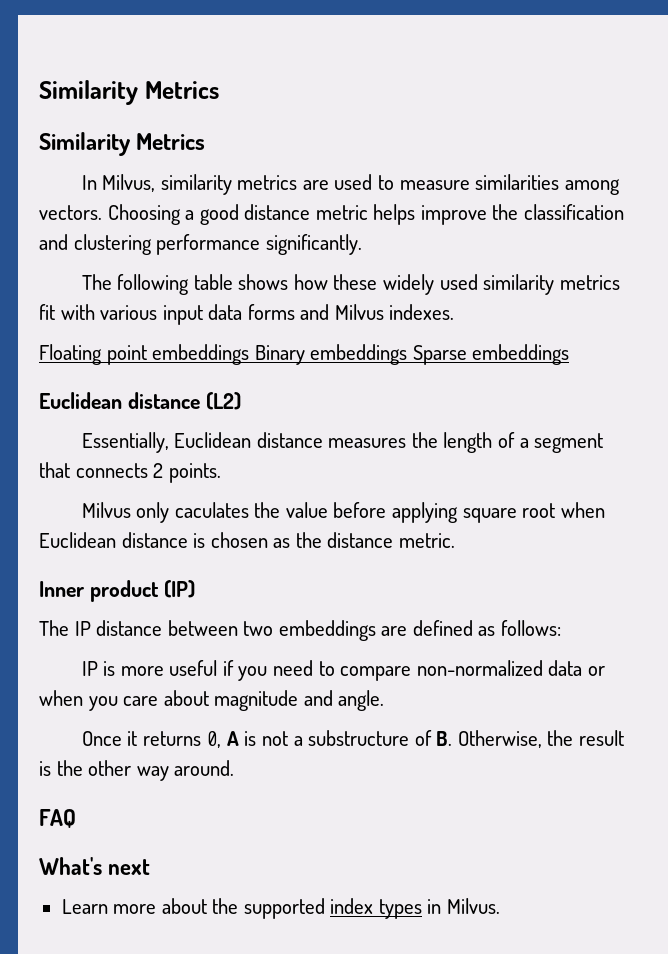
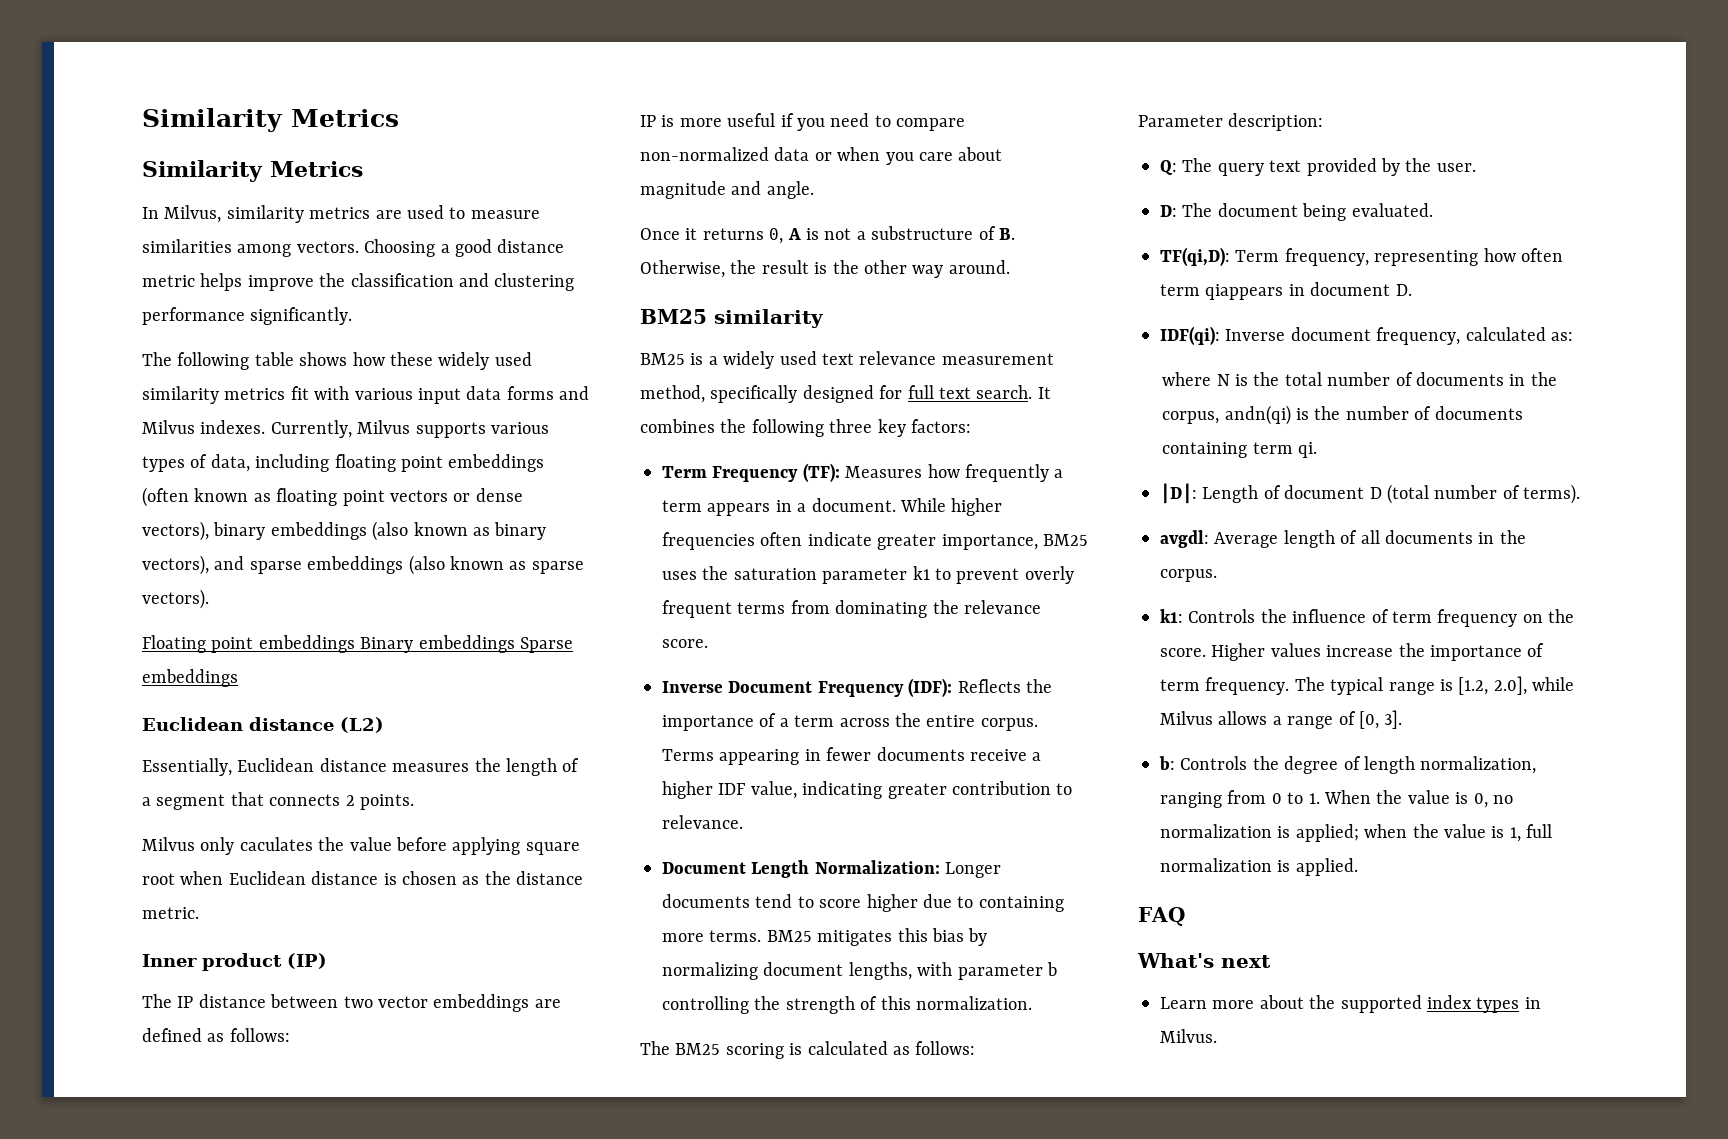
(455, 312) none -> [270,420,549,438] [142,454,545,472] [142,487,523,507] [142,521,547,541] [142,555,584,575] [142,589,209,609] Currently, Milvus supports various types of data, including floating point embeddings (often known as floating point vectors or dense vectors), binary embeddings (also known as binary vectors), and sparse embeddings (also known as sparse vectors).
(274, 628) none -> [378,996,428,1008] vector
(235, 768) none -> [640,309,824,328] [640,351,1054,369] [640,385,1051,403] [640,419,971,437] [662,463,1064,482] [662,498,1003,516] [662,532,1088,550] [662,566,1074,584] [662,600,1041,618] [662,639,708,648] [662,678,1052,697] [662,713,1038,731] [662,747,1042,765] [662,781,1073,799] [662,815,743,829] [662,860,1002,878] [662,894,1064,912] [662,928,988,946] [662,962,1057,980] [662,996,1032,1014] [640,1041,976,1059] [1138,113,1324,131] [1160,158,1476,176] [1160,203,1433,221] [1160,247,1563,266] [1160,282,1412,300] [1160,326,1573,345] [1162,372,1557,386] [1162,405,1523,425] [1162,442,1317,458] [1160,483,1581,504] [1160,530,1526,548] [1160,569,1217,582] [1160,609,1575,627] [1160,643,1545,661] [1160,676,1575,695] [1160,710,1403,729] [1159,756,1537,774] [1160,790,1513,808] [1160,824,1553,842] [1160,858,1358,876] // BM25 similarity // BM25 is a widely used text relevance measurement method, specifically designed for full text search. It combines the following three key factors: // Term Frequency (TF): Measures how frequently a term appears in a document. While higher frequencies often indicate greater importance, BM25 uses the saturation parameter k1 to prevent overly frequent terms from dominating the relevance score. // Inverse Document Frequency (IDF): Reflects the importance of a term across the entire corpus. Terms appearing in fewer documents receive a higher IDF value, indicating greater contribution to relevance. // Document Length Normalization: Longer documents tend to score higher due to containing more terms. BM25 mitigates this bias by normalizing document lengths, with parameter b controlling the strength of this normalization. // The BM25 scoring is calculated as follows: // Parameter description: // Q: The query text provided by the user. // D: The document being evaluated. // TF(qi,D): Term frequency, representing how often term qiappears in document D. // IDF(qi): Inverse document frequency, calculated as: // where N is the total number of documents in the corpus, andn(qi) is the number of documents containing term qi. // ∣D∣: Length of document D (total number of terms). // avgdl: Average length of all documents in the corpus. // k1: Controls the influence of term frequency on the score. Higher values increase the importance of term frequency. The typical range is [1.2, 2.0], while Milvus allows a range of [0, 3]. // b: Controls the degree of length normalization, ranging from 0 to 1. When the value is 0, no normalization is applied; when the value is 1, full normalization is applied.

